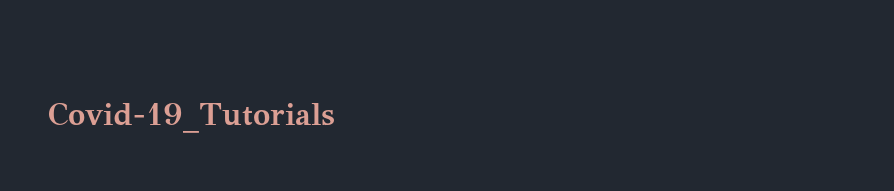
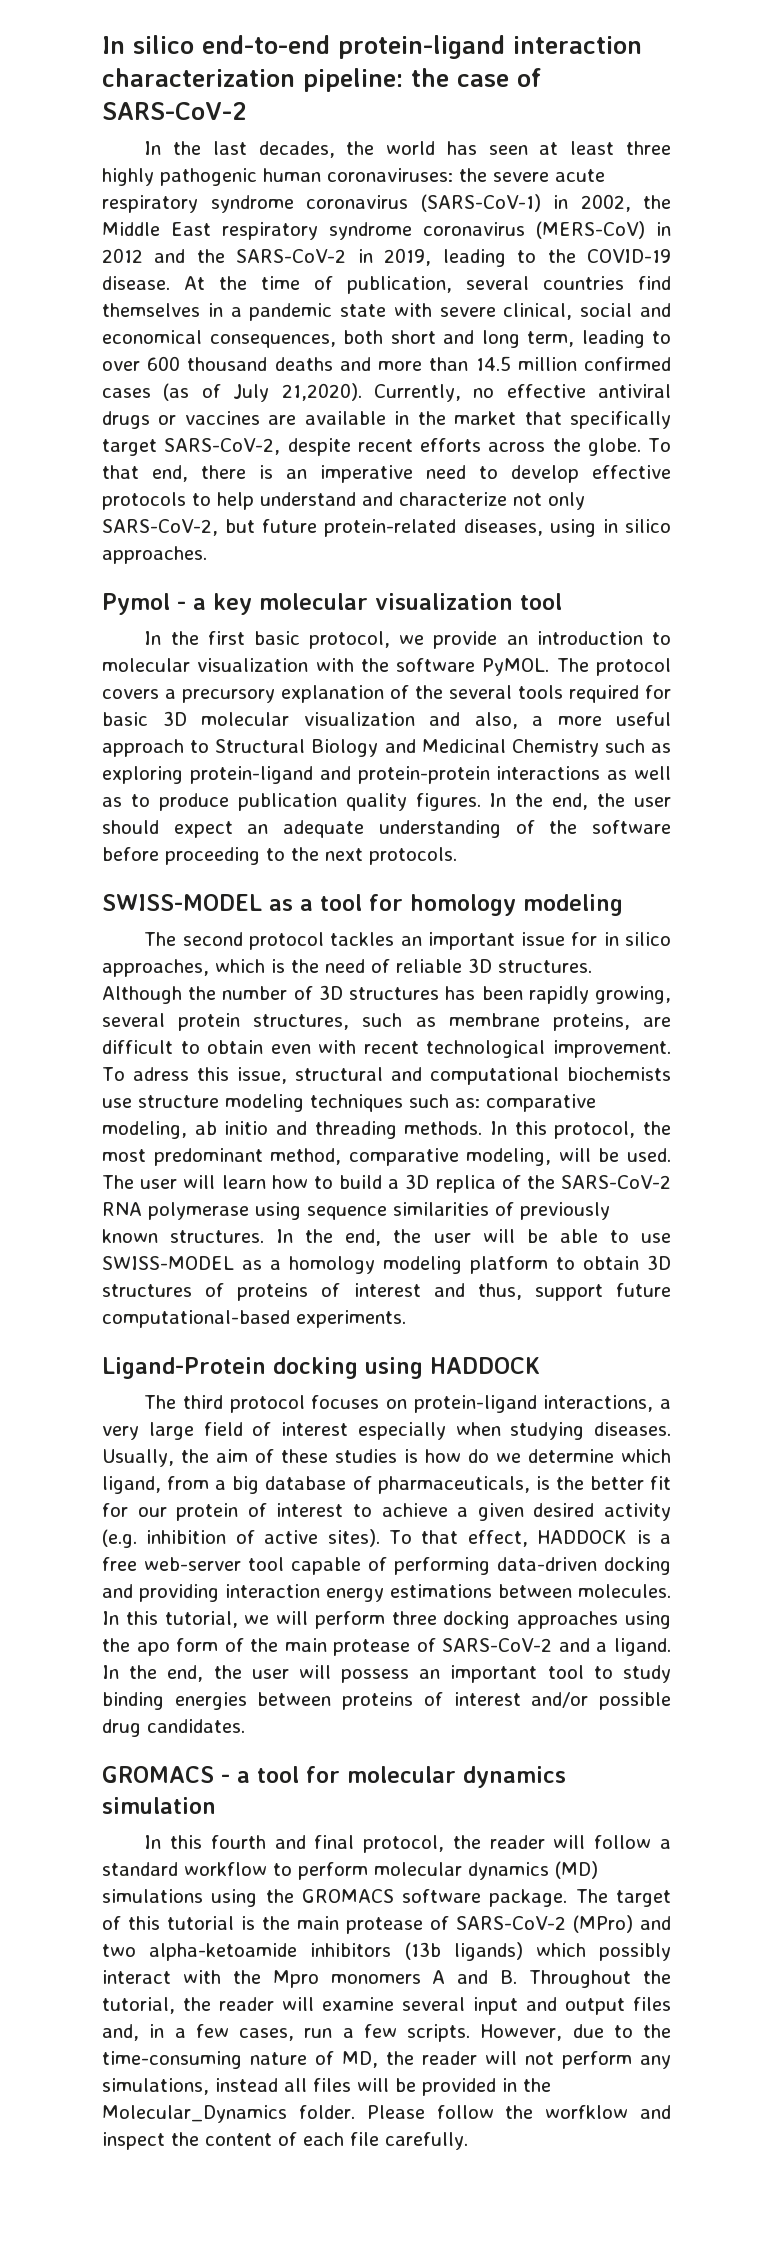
[48,102,335,133] Covid-19_Tutorials -> [102,35,642,59] [102,68,541,92] [102,102,247,120] [144,141,672,158] [102,168,605,186] [102,194,671,213] [102,221,671,240] [102,248,672,267] [102,276,671,294] [102,303,671,321] [102,330,671,348] [102,356,671,371] [102,383,671,402] [102,411,672,429] [102,438,672,456] [102,465,671,483] [102,492,585,510] [102,519,671,537] [102,546,207,564] [102,593,562,615] [144,631,671,649] [102,658,671,676] [102,685,671,703] [102,711,671,729] [102,739,671,757] [102,766,671,784] [102,793,671,811] [102,820,671,838] [102,847,457,865] [102,894,623,916] [144,932,672,950] [102,958,592,977] [102,985,671,1004] [102,1013,671,1031] [102,1040,671,1058] [102,1067,671,1085] [102,1094,596,1112] [102,1121,671,1139] [102,1148,671,1166] [102,1174,672,1193] [102,1202,610,1220] [102,1229,671,1246] [102,1255,671,1274] [102,1283,671,1301] [102,1310,406,1328] [102,1357,540,1379] [144,1395,671,1413] [102,1422,671,1440] [102,1449,671,1467] [102,1476,672,1494] [102,1503,672,1521] [102,1529,671,1548] [102,1557,671,1575] [102,1584,671,1602] [102,1611,671,1629] [102,1638,671,1656] [102,1665,671,1683] [102,1692,671,1710] [102,1719,245,1737] [102,1766,566,1788] [102,1797,216,1814] [144,1835,672,1853] [102,1861,598,1880] [102,1889,671,1907] [102,1915,671,1934] [102,1942,672,1961] [102,1970,672,1988] [102,1997,671,2015] [102,2024,671,2042] [102,2051,671,2069] [102,2078,551,2096] [102,2105,671,2123] [102,2132,468,2150] In silico end-to-end protein-ligand interaction characterization pipeline: the case of SARS-CoV-2 // In the last decades, the world has seen at least three highly pathogenic human coronaviruses: the severe acute respiratory syndrome coronavirus (SARS-CoV-1) in 2002, the Middle East respiratory syndrome coronavirus (MERS-CoV) in 2012 and the SARS-CoV-2 in 2019, leading to the COVID-19 disease. At the time of publication, several countries find themselves in a pandemic state with severe clinical, social and economical consequences, both short and long term, leading to over 600 thousand deaths and more than 14.5 million confirmed cases (as of July 21,2020). Currently, no effective antiviral drugs or vaccines are available in the market that specifically target SARS-CoV-2, despite recent efforts across the globe. To that end, there is an imperative need to develop effective protocols to help understand and characterize not only SARS-CoV-2, but future protein-related diseases, using in silico approaches. // Pymol - a key molecular visualization tool // In the first basic protocol, we provide an introduction to molecular visualization with the software PyMOL. The protocol covers a precursory explanation of the several tools required for basic 3D molecular visualization and also, a more useful approach to Structural Biology and Medicinal Chemistry such as exploring protein-ligand and protein-protein interactions as well as to produce publication quality figures. In the end, the user should expect an adequate understanding of the software before proceeding to the next protocols. // SWISS-MODEL as a tool for homology modeling // The second protocol tackles an important issue for in silico approaches, which is the need of reliable 3D structures. Although the number of 3D structures has been rapidly growing, several protein structures, such as membrane proteins, are difficult to obtain even with recent technological improvement. To adress this issue, structural and computational biochemists use structure modeling techniques such as: comparative modeling, ab initio and threading methods. In this protocol, the most predominant method, comparative modeling, will be used. The user will learn how to build a 3D replica of the SARS-CoV-2 RNA polymerase using sequence similarities of previously known structures. In the end, the user will be able to use SWISS-MODEL as a homology modeling platform to obtain 3D structures of proteins of interest and thus, support future computational-based experiments. // Ligand-Protein docking using HADDOCK // The third protocol focuses on protein-ligand interactions, a very large field of interest especially when studying diseases. Usually, the aim of these studies is how do we determine which ligand, from a big database of pharmaceuticals, is the better fit for our protein of interest to achieve a given desired activity (e.g. inhibition of active sites). To that effect, HADDOCK is a free web-server tool capable of performing data-driven docking and providing interaction energy estimations between molecules. In this tutorial, we will perform three docking approaches using the apo form of the main protease of SARS-CoV-2 and a ligand. In the end, the user will possess an important tool to study binding energies between proteins of interest and/or possible drug candidates. // GROMACS - a tool for molecular dynamics simulation // In this fourth and final protocol, the reader will follow a standard workflow to perform molecular dynamics (MD) simulations using the GROMACS software package. The target of this tutorial is the main protease of SARS-CoV-2 (MPro) and two alpha-ketoamide inhibitors (13b ligands) which possibly interact with the Mpro monomers A and B. Throughout the tutorial, the reader will examine several input and output files and, in a few cases, run a few scripts. However, due to the time-consuming nature of MD, the reader will not perform any simulations, instead all files will be provided in the Molecular_Dynamics folder. Please follow the worfklow and inspect the content of each file carefully.

